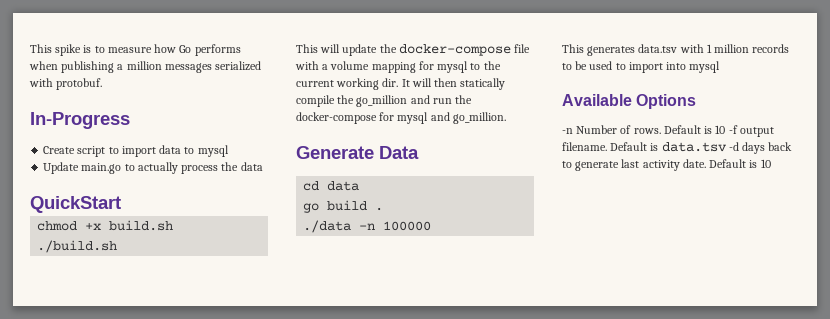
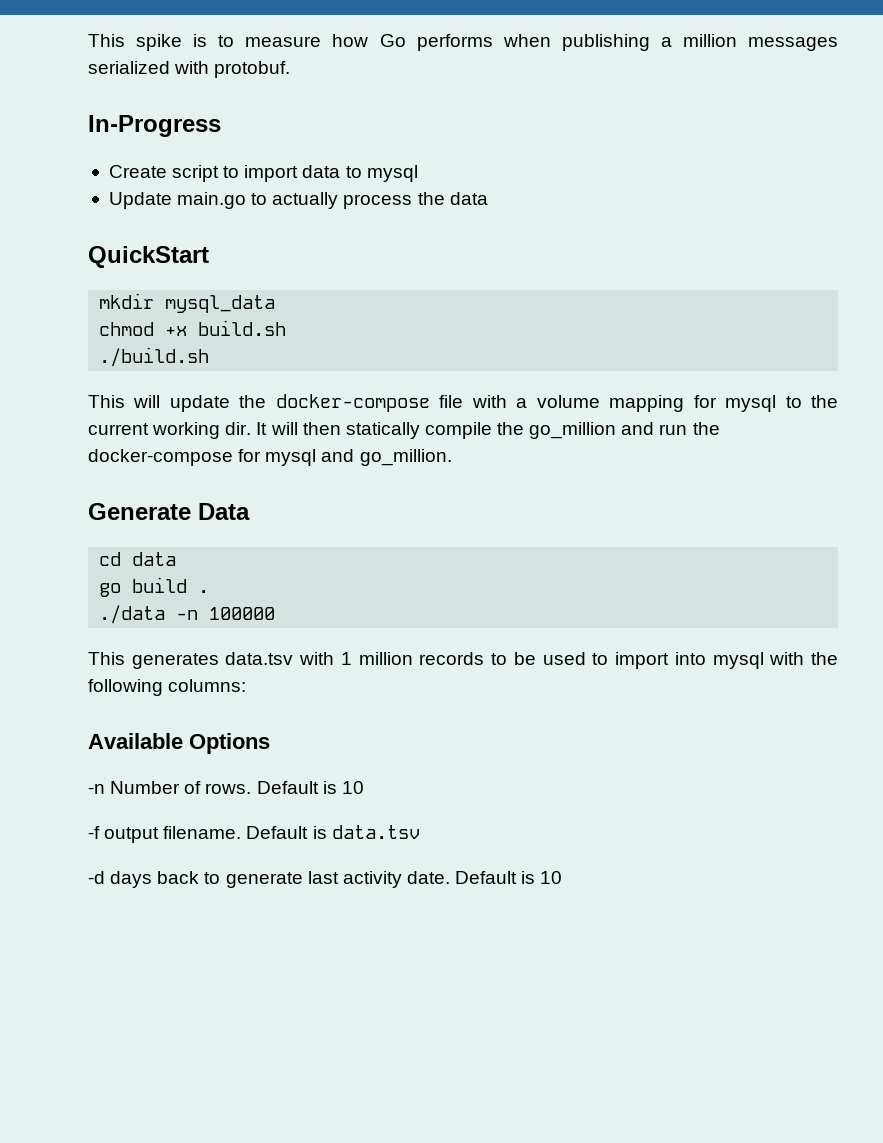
(121, 204) none -> [99,293,276,313] // mkdir mysql_data
(721, 67) none -> [769,652,839,665] [88,679,247,696] with the following columns:
(726, 129) none -> (364, 787) //
(727, 147) none -> (420, 832) //

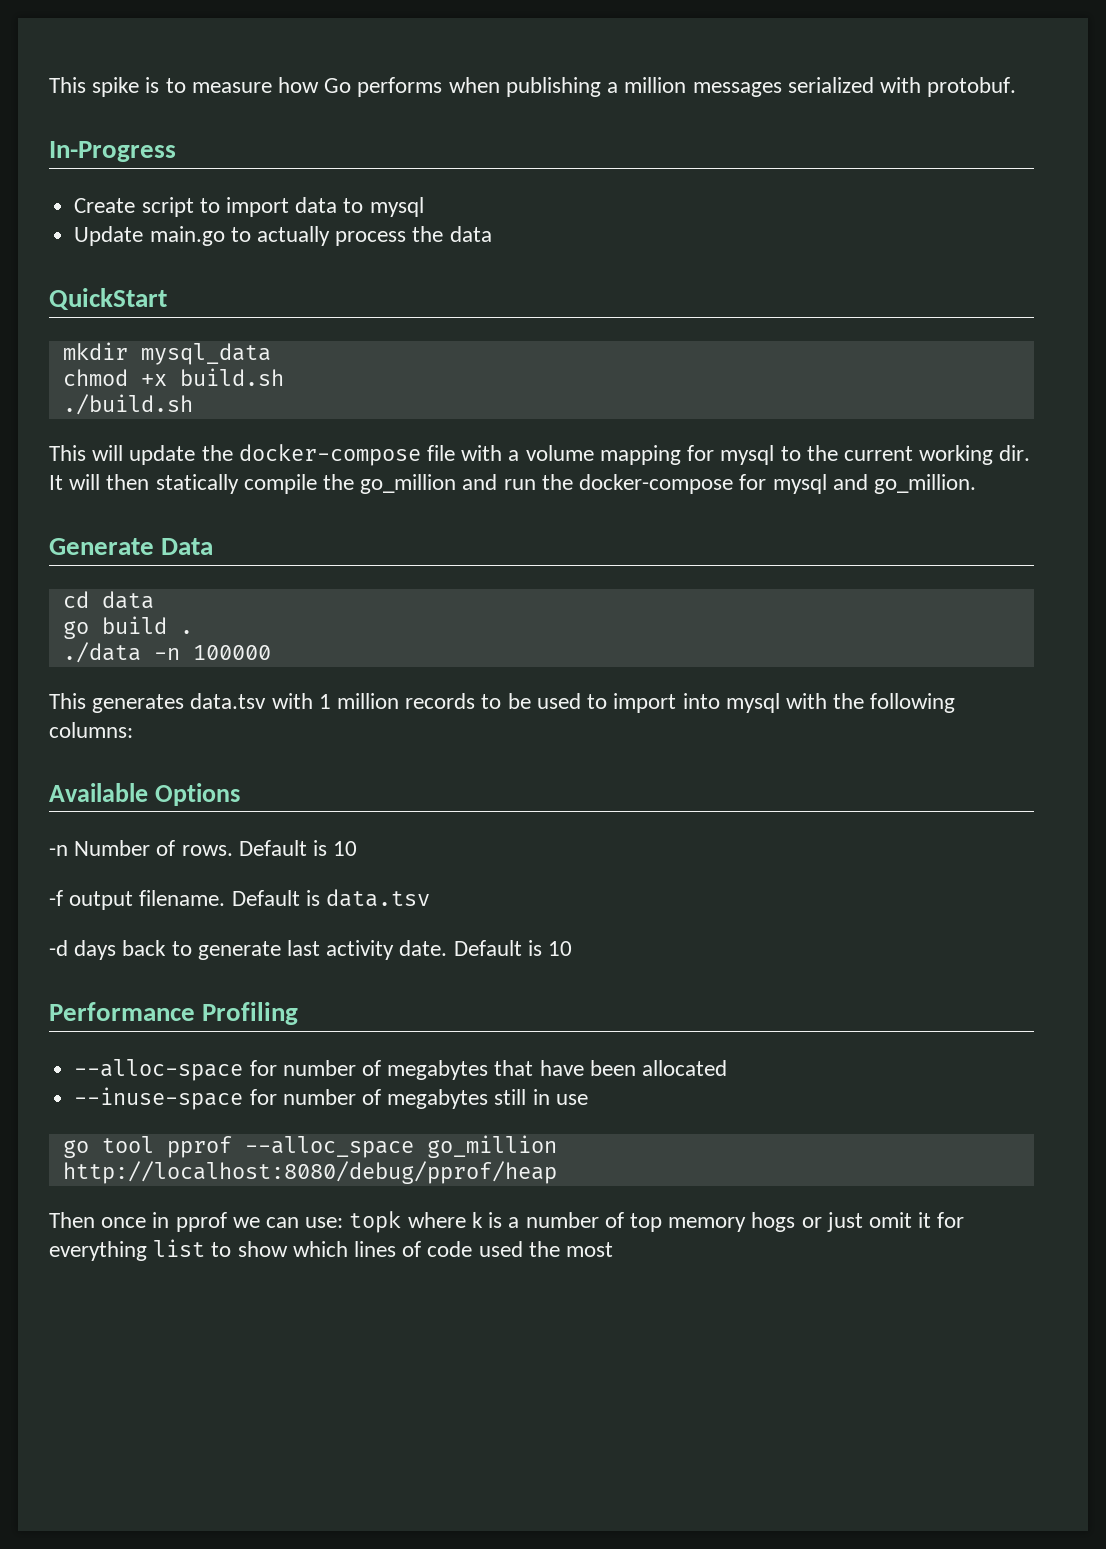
(563, 877) none -> [49,1002,299,1025] [74,1059,727,1081] [74,1087,588,1110] [62,1135,557,1158] [62,1161,557,1184] [49,1211,965,1233] [49,1239,614,1261] // Performance Profiling // --alloc-space for number of megabytes that have been allocated // --inuse-space for number of megabytes still in use // go tool pprof --alloc_space go_million http://localhost:8080/debug/pprof/heap // Then once in pprof we can use: topk where k is a number of top memory hogs or just omit it for everything list to show which lines of code used the most

